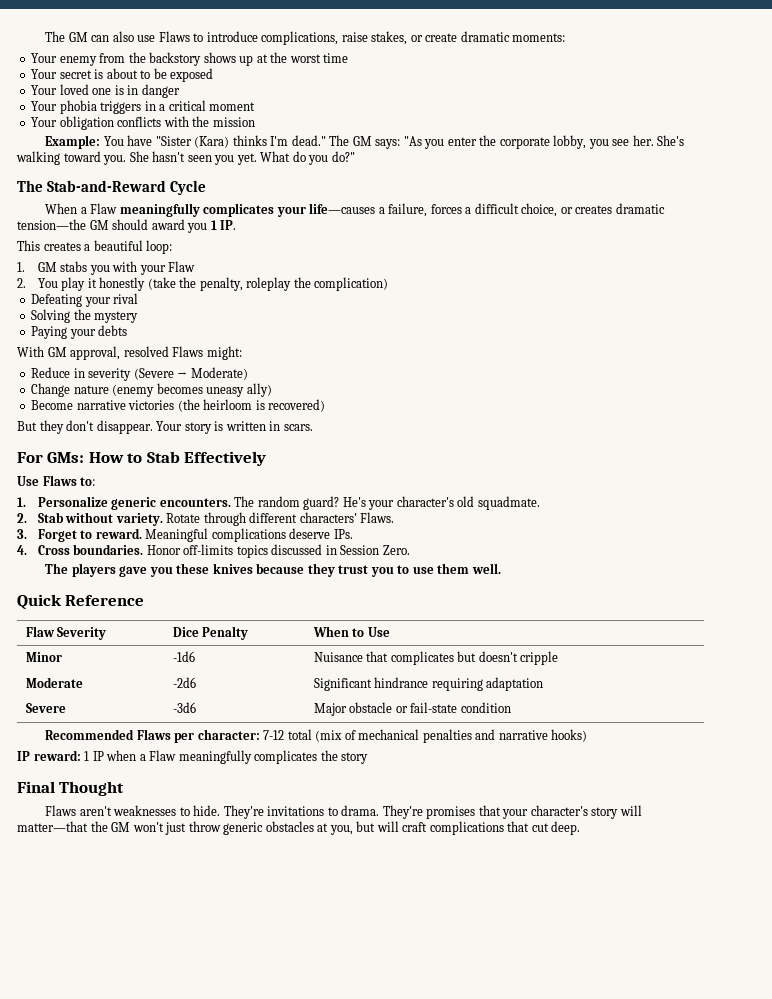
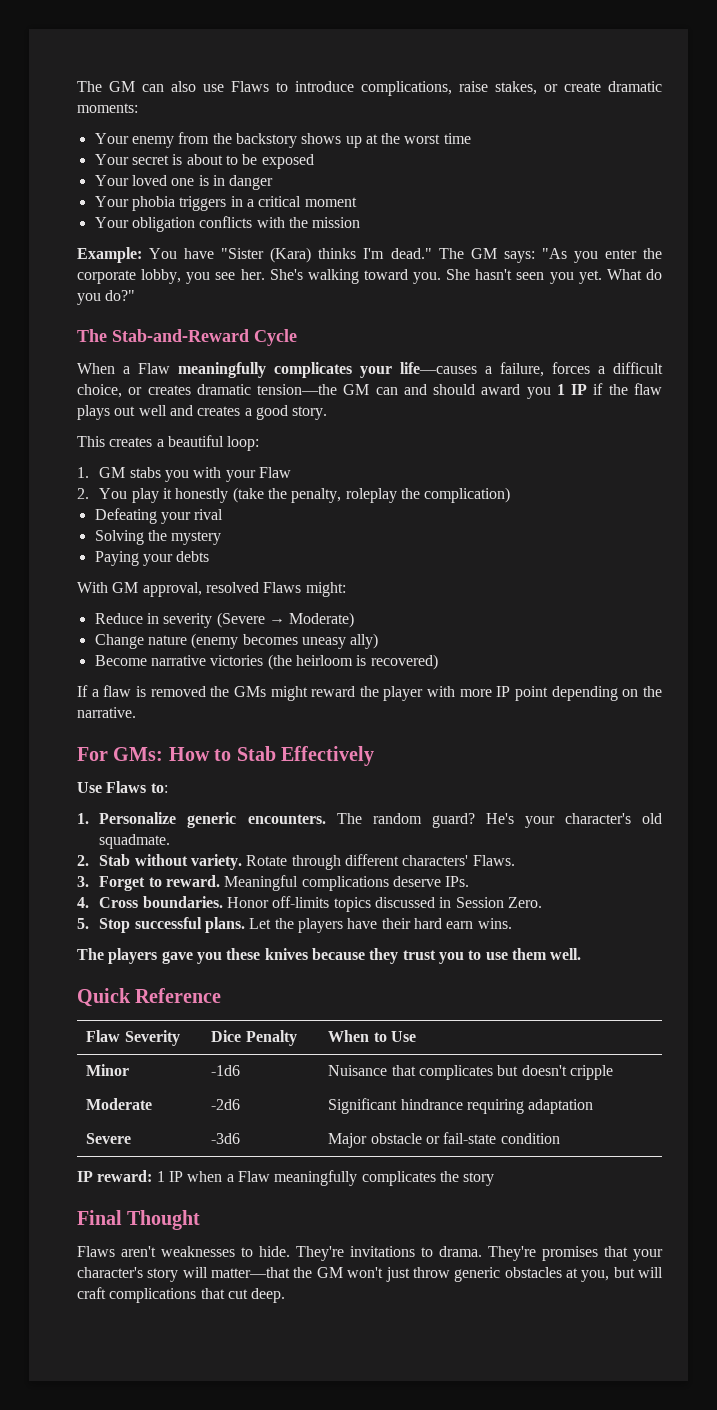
(109, 225) none -> [375,384,427,395] can and
[220,220,237,230] IP. -> [571,383,662,395] [77,405,328,420] IP if the flaw plays out well and creates a good story.
[17,420,313,434] But they don't disappear. Your story is written in scars. -> [77,685,662,701] [77,707,136,718] If a flaw is removed the GMs might reward the player with more IP point depending on the narrative.
(410, 550) none -> [77,917,512,933] // 5. Stop successful plans. Let the players have their hard earn wins.
[45,729,588,743] // Recommended Flaws per character: 7-12 total (mix of mechanical penalties and narrative hooks) -> (560, 1138) none

